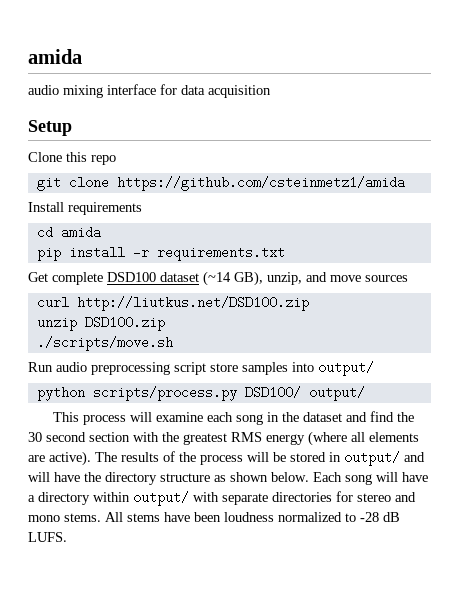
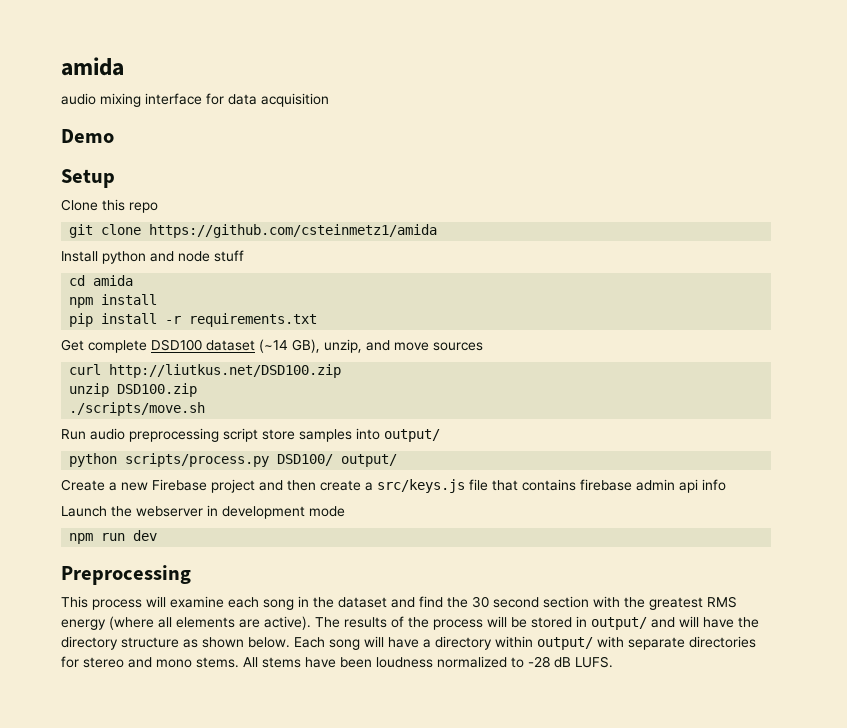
(271, 91) none -> [61,129,114,143] // Demo
[68,202,142,215] requirements -> [102,250,244,264] python and node stuff
(101, 232) none -> [69,294,158,308] // npm install
(365, 393) none -> [61,479,726,493] [61,505,345,519] [69,530,158,544] [61,565,191,585] // Create a new Firebase project and then create a src/keys.js file that contains firebase admin api info // Launch the webserver in development mode // npm run dev // Preprocessing

